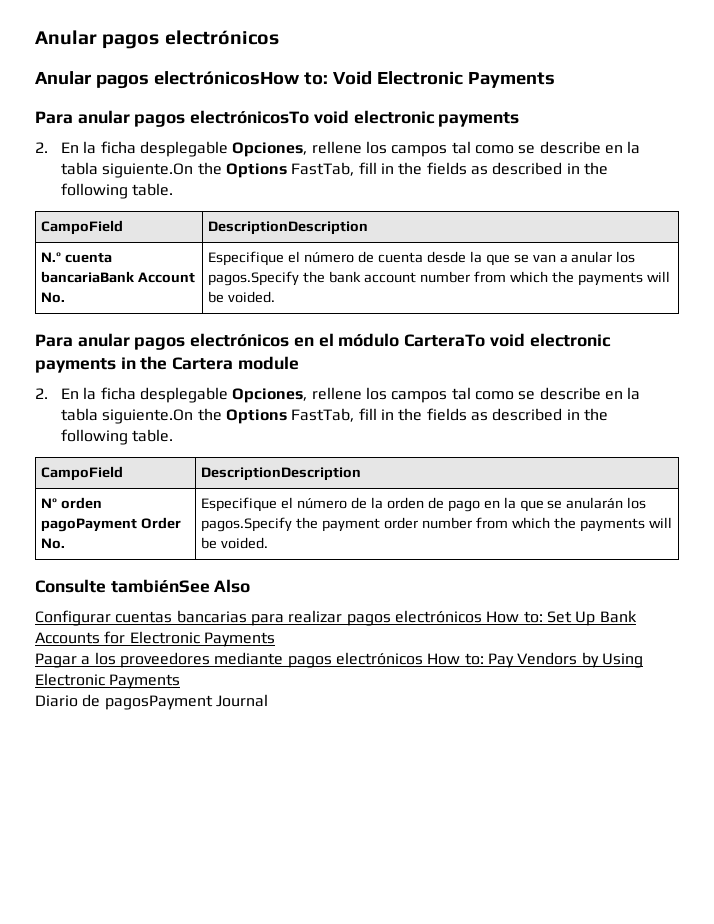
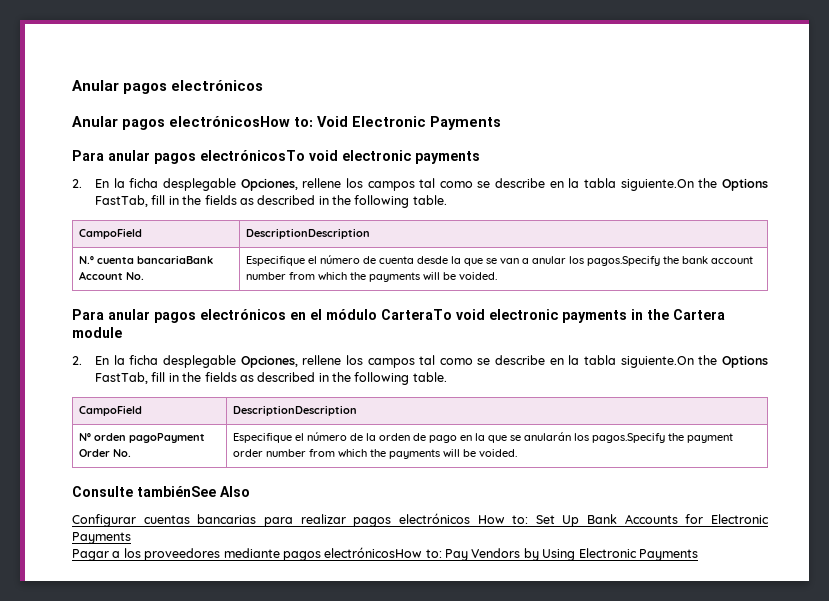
[335,652,461,665] electrónicos How -> [324,547,423,558] electrónicosHow
[35,694,268,710] // Diario de pagosPayment Journal -> (698, 555) none

